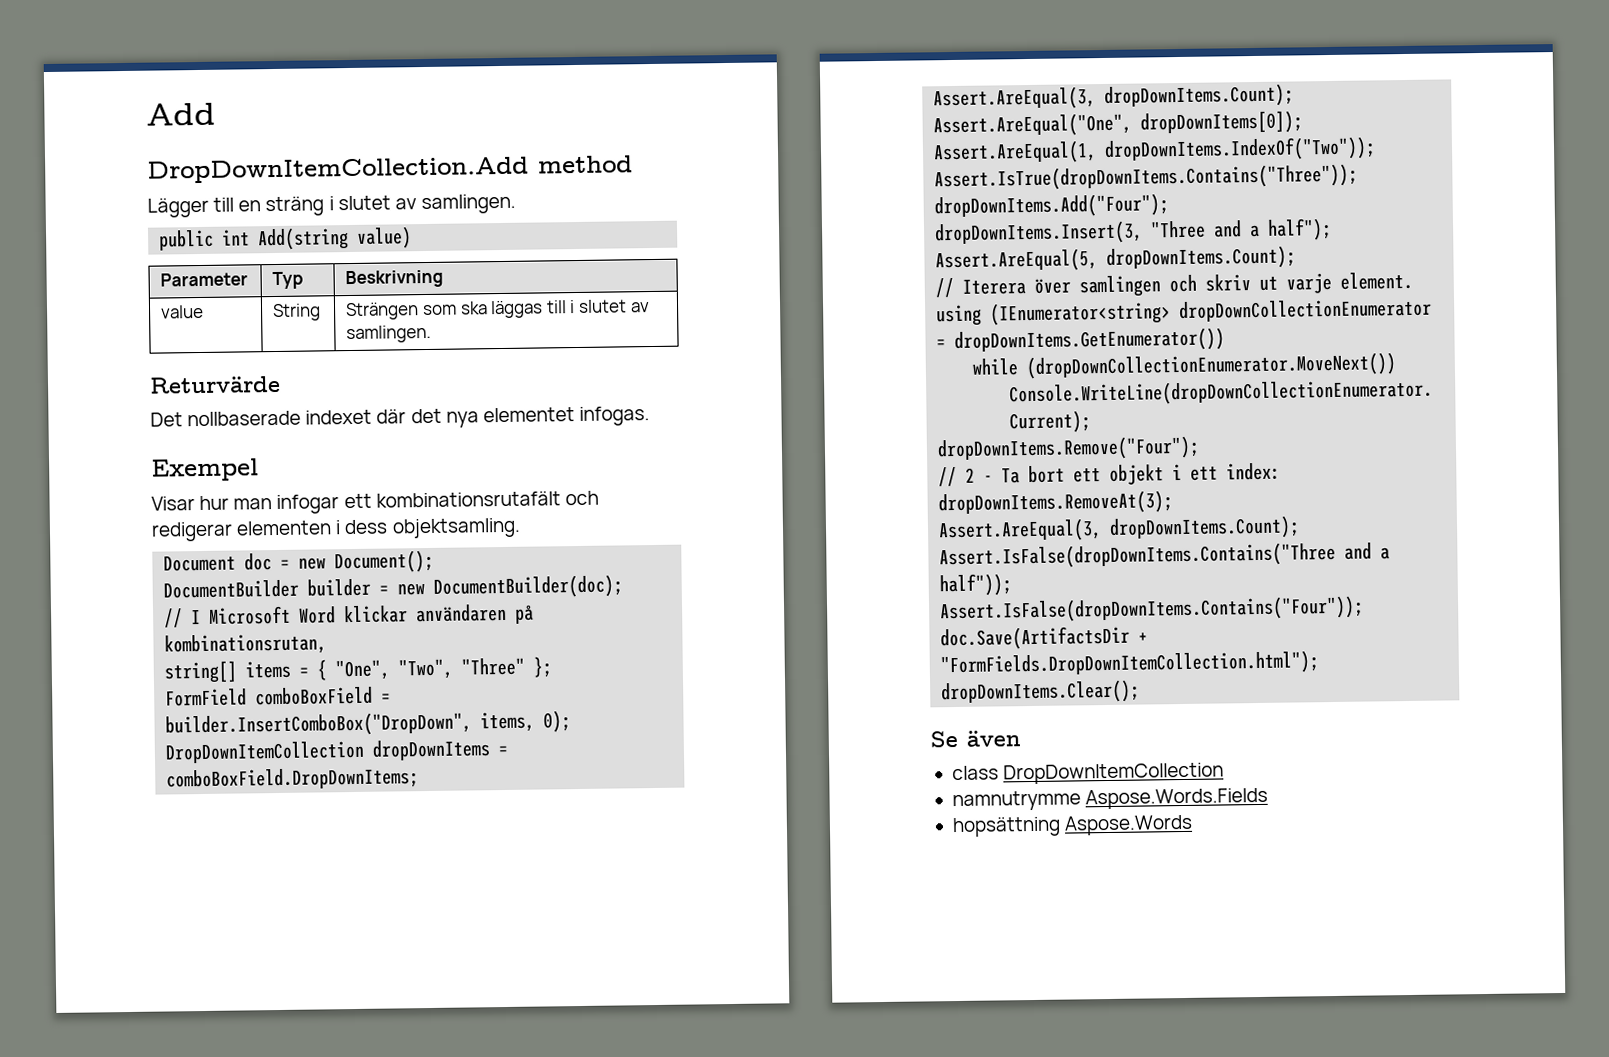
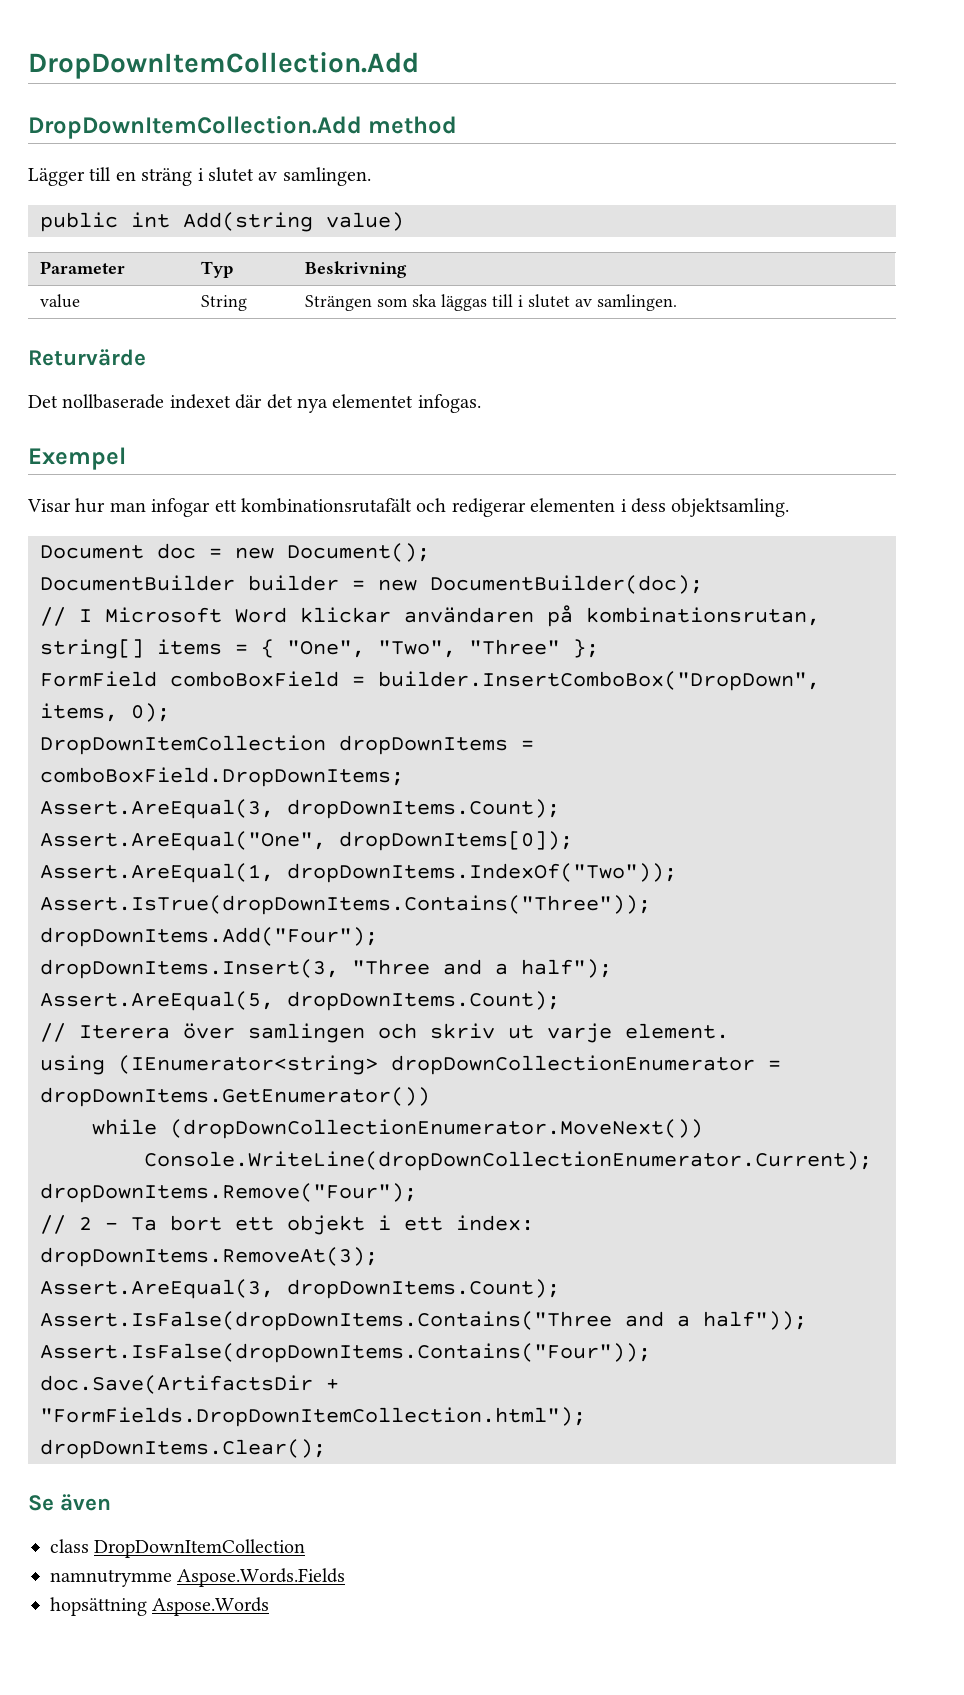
[146,102,216,126] Add -> [28,52,419,79] DropDownItemCollection.Add

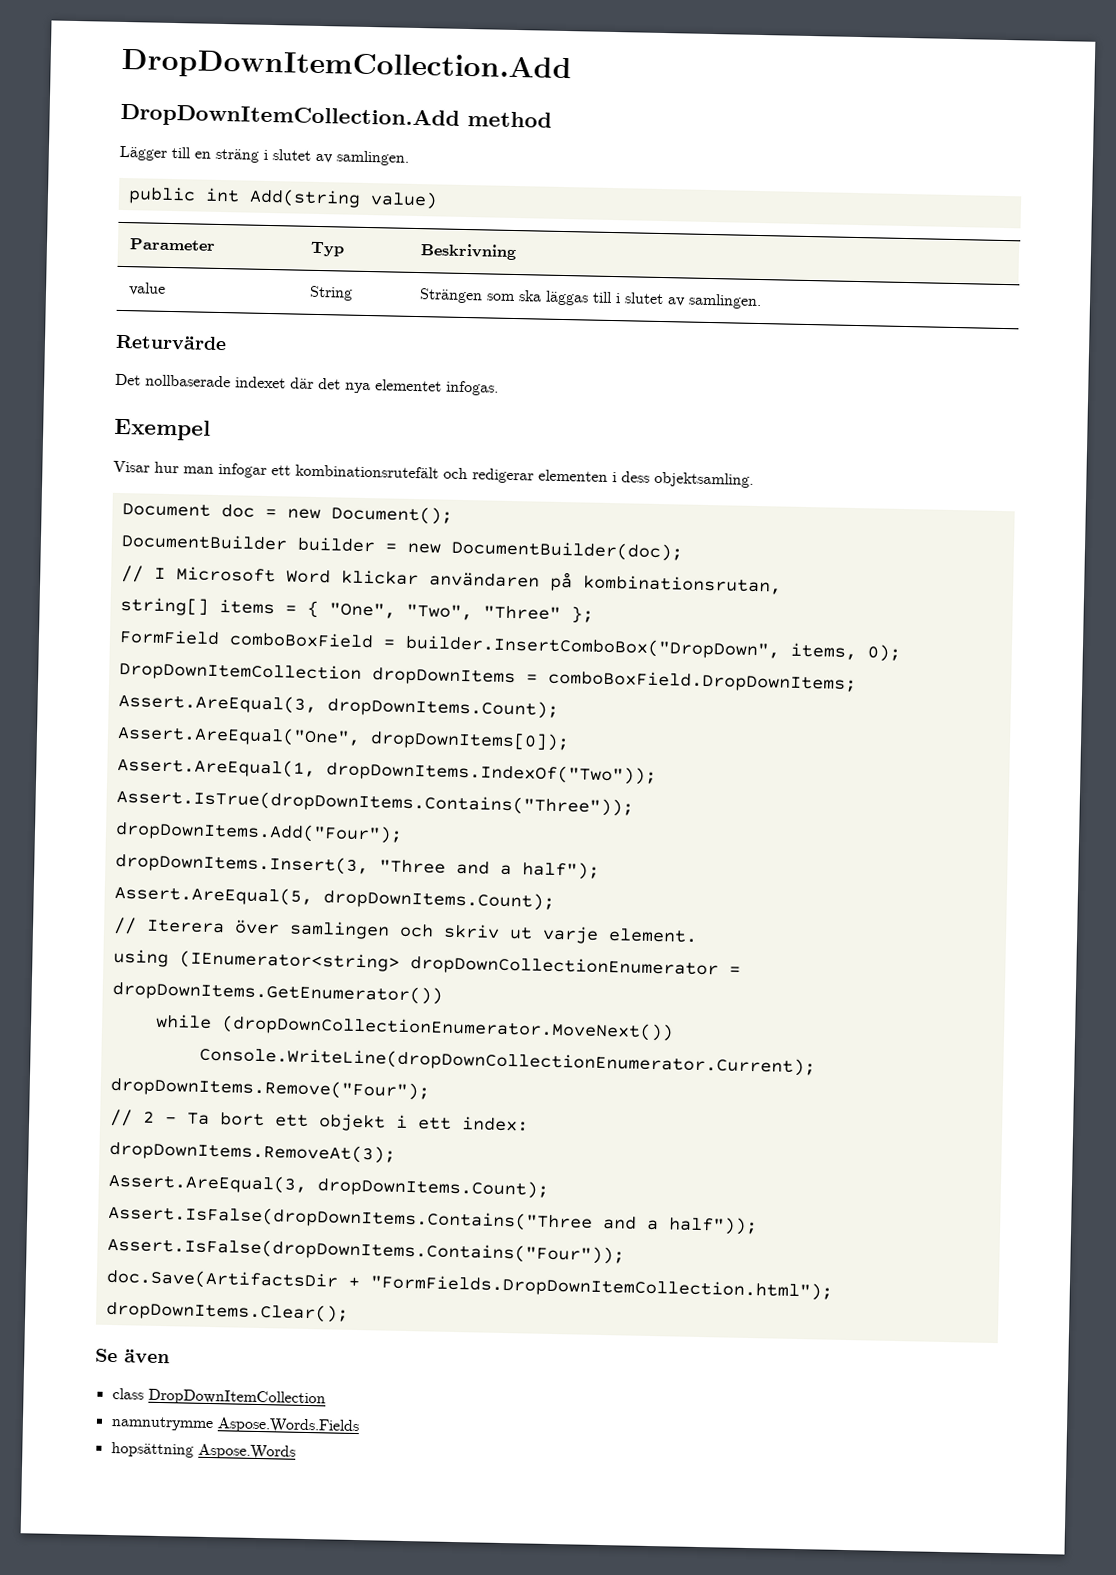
[241,498,412,513] kombinationsrutafält -> [295,464,439,479] kombinationsrutefält

